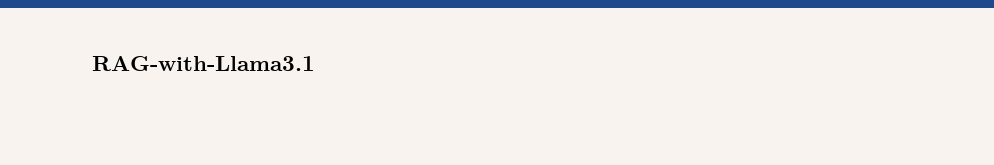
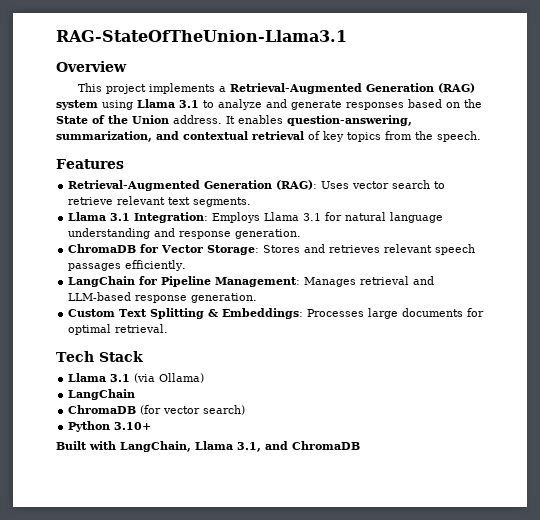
[92,56,315,71] RAG-with-Llama3.1 -> [56,30,347,42] [56,61,127,72] [78,83,476,94] [56,99,482,110] [56,115,412,126] [56,131,481,142] [56,159,124,169] [68,180,446,191] [68,196,252,207] [68,212,444,223] [68,228,302,239] [68,244,476,255] [68,260,187,271] [68,276,435,287] [68,292,258,303] [68,308,485,319] [68,324,169,335] [56,351,143,362] [68,373,205,383] [68,389,136,400] [68,405,246,415] [68,421,152,432] [56,441,360,452] RAG-StateOfTheUnion-Llama3.1 // Overview // This project implements a Retrieval-Augmented Generation (RAG) system using Llama 3.1 to analyze and generate responses based on the State of the Union address. It enables question-answering, summarization, and contextual retrieval of key topics from the speech. // Features // Retrieval-Augmented Generation (RAG): Uses vector search to retrieve relevant text segments. // Llama 3.1 Integration: Employs Llama 3.1 for natural language understanding and response generation. // ChromaDB for Vector Storage: Stores and retrieves relevant speech passages efficiently. // LangChain for Pipeline Management: Manages retrieval and LLM-based response generation. // Custom Text Splitting & Embeddings: Processes large documents for optimal retrieval. // Tech Stack // Llama 3.1 (via Ollama) // LangChain // ChromaDB (for vector search) // Python 3.10+ // Built with LangChain, Llama 3.1, and ChromaDB

